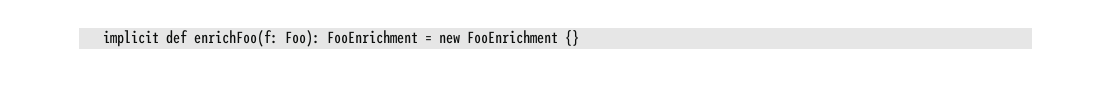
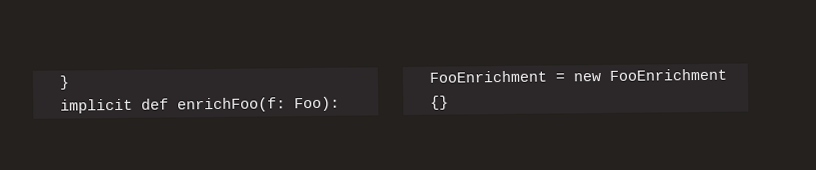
(103, 38) none -> [58,75,70,90] } //

